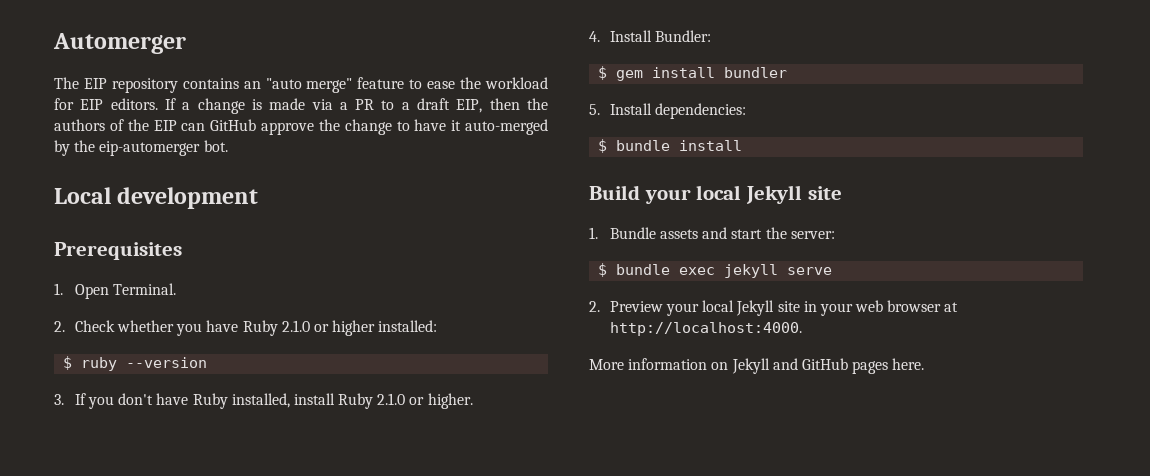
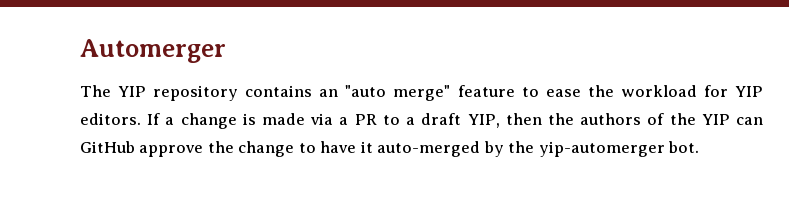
[83,78,107,89] EIP -> [118,86,147,97] YIP
[80,99,104,110] EIP -> [735,86,764,97] YIP
[456,99,483,113] EIP, -> [467,114,500,128] YIP,
[153,120,177,131] EIP -> [701,114,730,125] YIP
[99,141,201,156] eip-automerger -> [538,141,665,157] yip-automerger
[54,187,259,209] [54,242,182,260] [54,283,176,299] [54,320,438,336] [63,356,208,371] [54,393,473,409] [589,30,711,42] [598,66,788,81] [589,103,746,119] [598,139,743,153] [589,185,842,204] [589,227,835,239] [598,263,833,278] [589,300,959,316] [609,322,802,336] [589,358,925,374] // Local development // Prerequisites // 1. Open Terminal. // 2. Check whether you have Ruby 2.1.0 or higher installed: // $ ruby --version // 3. If you don't have Ruby installed, install Ruby 2.1.0 or higher. // 4. Install Bundler: // $ gem install bundler // 5. Install dependencies: // $ bundle install // Build your local Jekyll site // 1. Bundle assets and start the server: // $ bundle exec jekyll serve // 2. Preview your local Jekyll site in your web browser at http://localhost:4000. // More information on Jekyll and GitHub pages here. -> (700, 147) none

